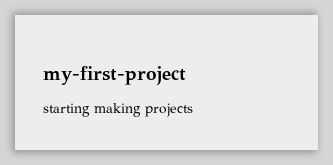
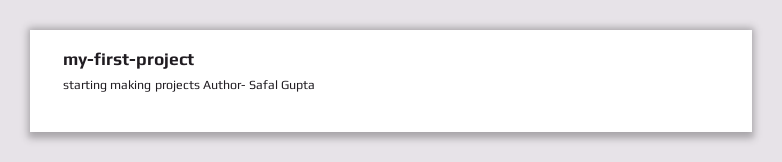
(193, 110) none -> [203,80,315,92] Author- Safal Gupta

